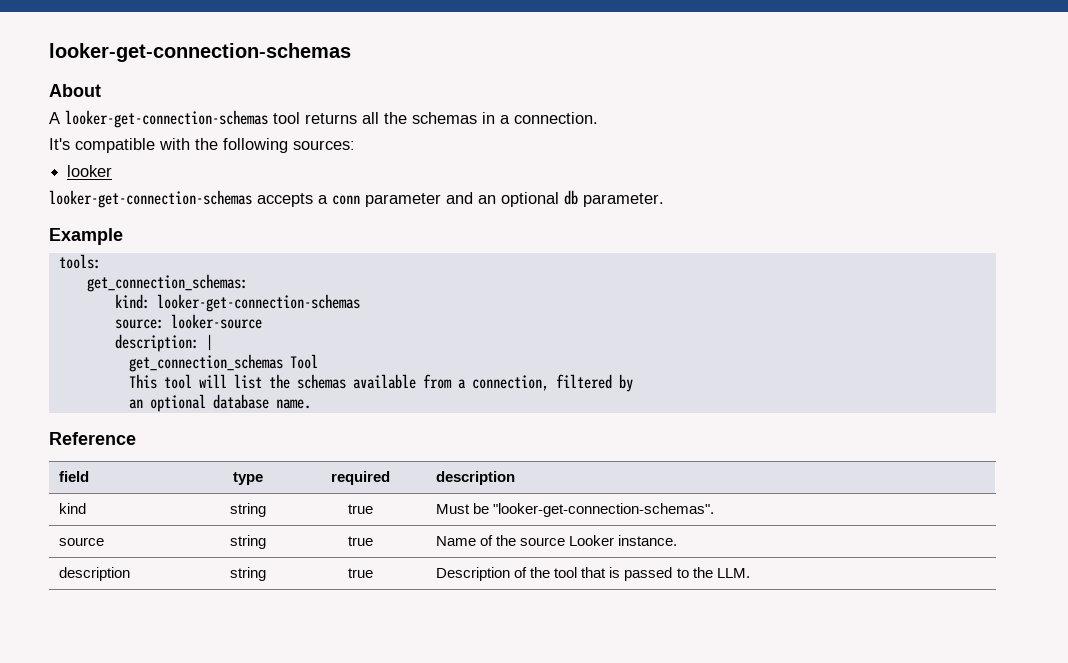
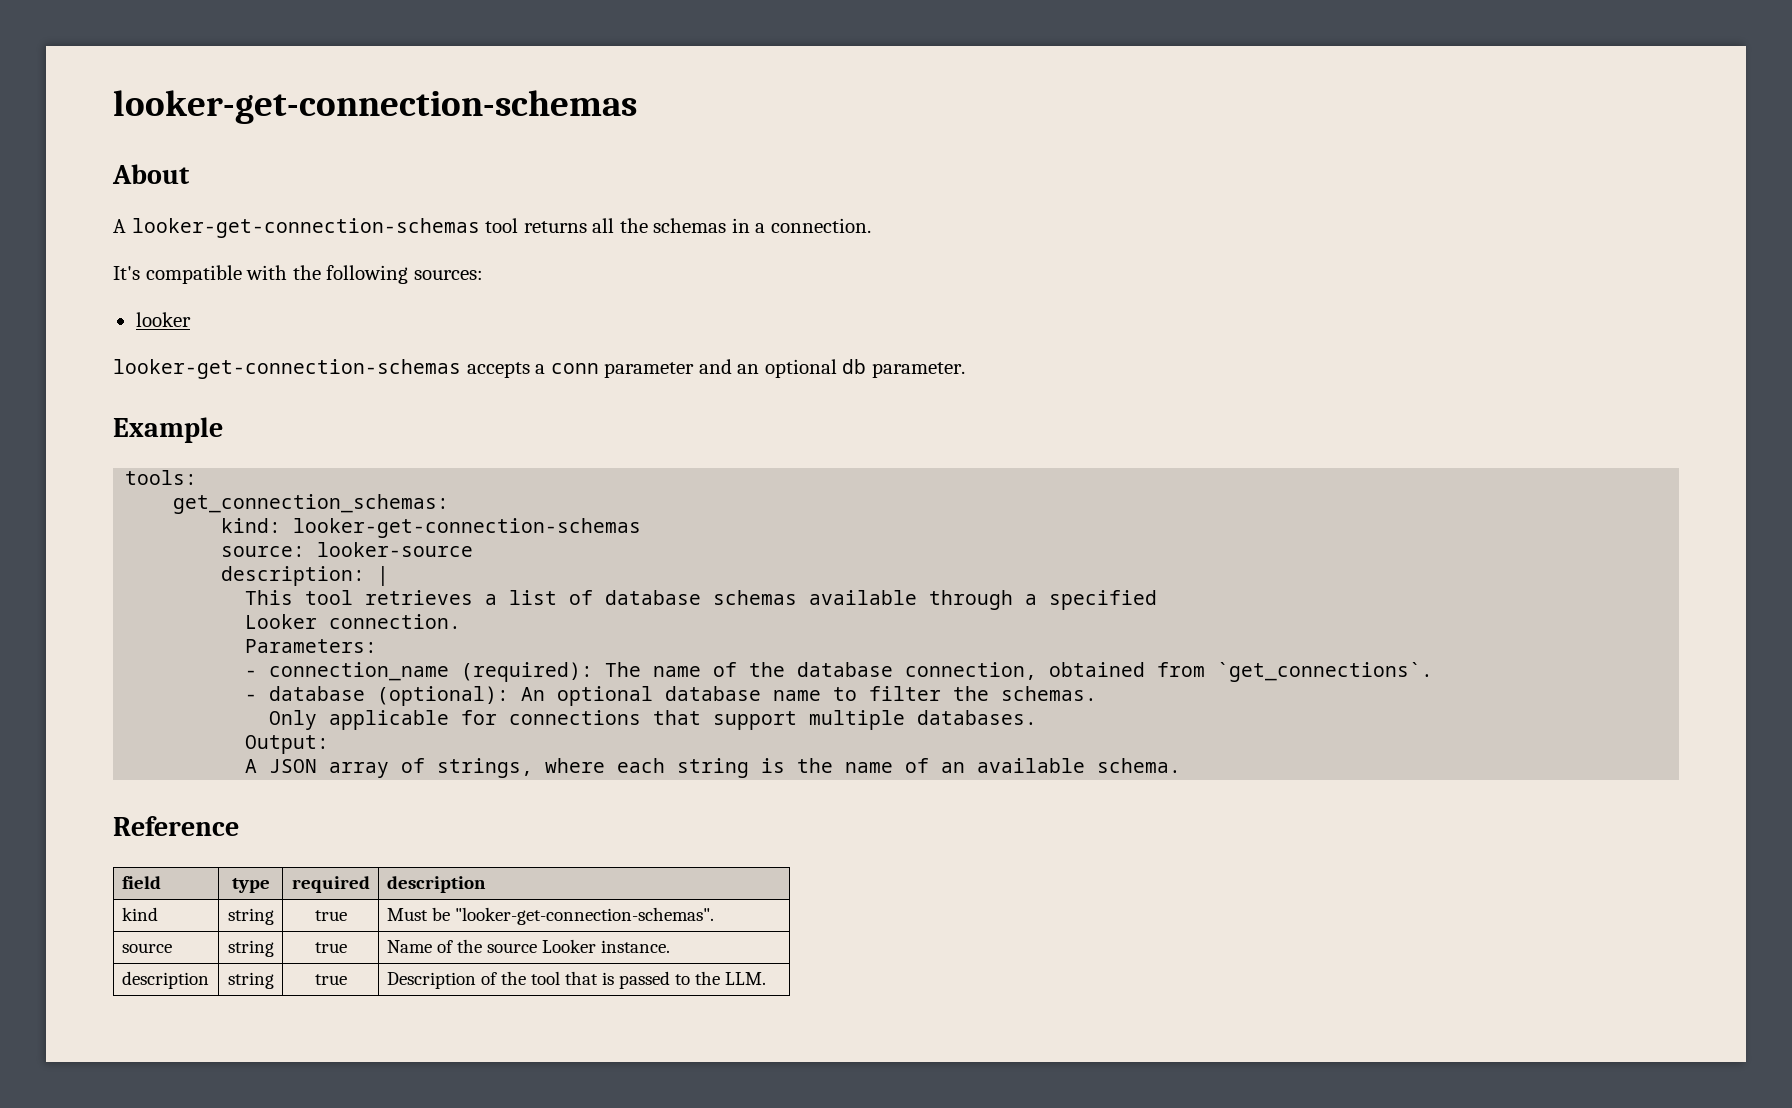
[128,354,318,372] // get_connection_schemas Tool -> (390, 576) none
[198,374,633,392] [128,394,311,412] will list the schemas available from a connection, filtered by // an optional database name. -> [365,590,1158,610] [245,614,462,629] [245,639,378,653] [245,662,1434,682] [245,686,1098,706] [269,710,1038,730] [245,735,330,754] [245,758,1182,778] retrieves a list of database schemas available through a specified // Looker connection. // Parameters: // - connection_name (required): The name of the database connection, obtained from `get_connections`. // - database (optional): An optional database name to filter the schemas. // Only applicable for connections that support multiple databases. // Output: // A JSON array of strings, where each string is the name of an available schema.

